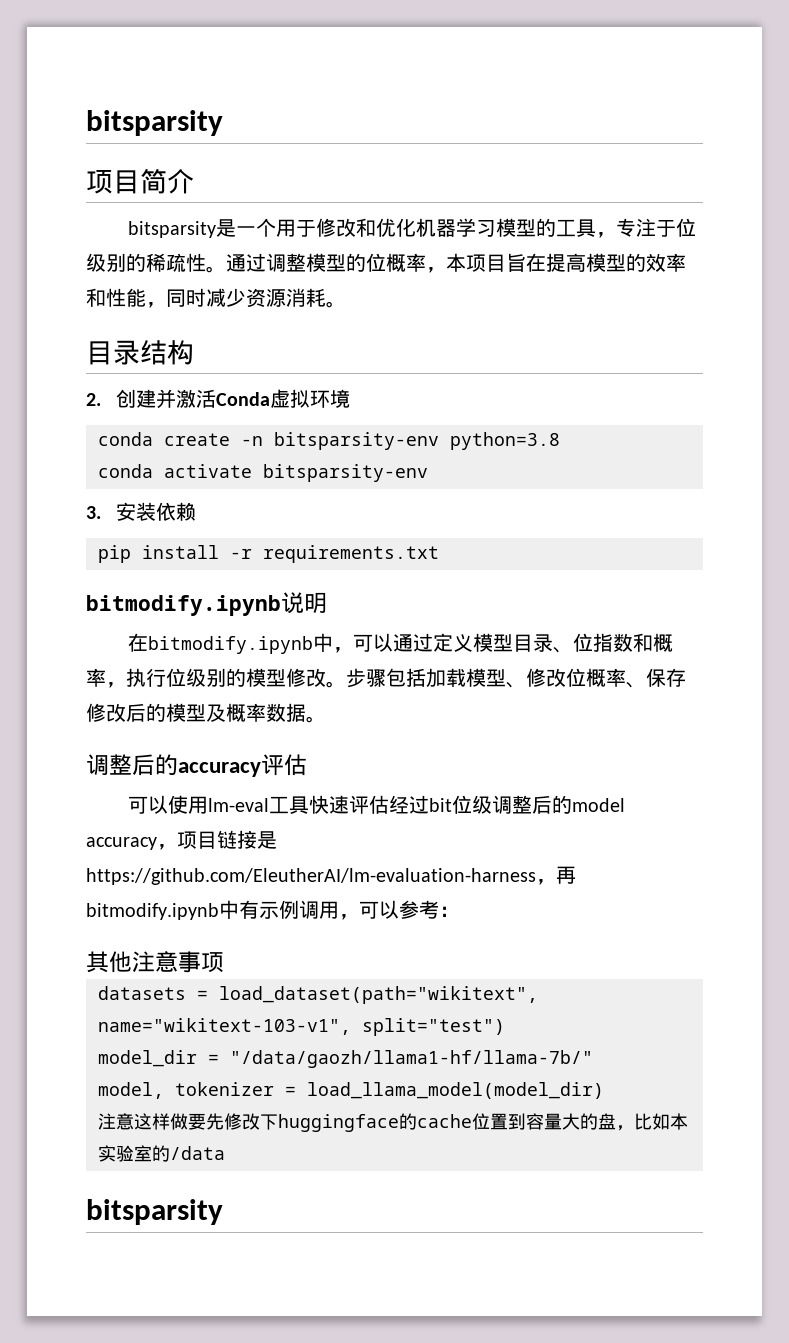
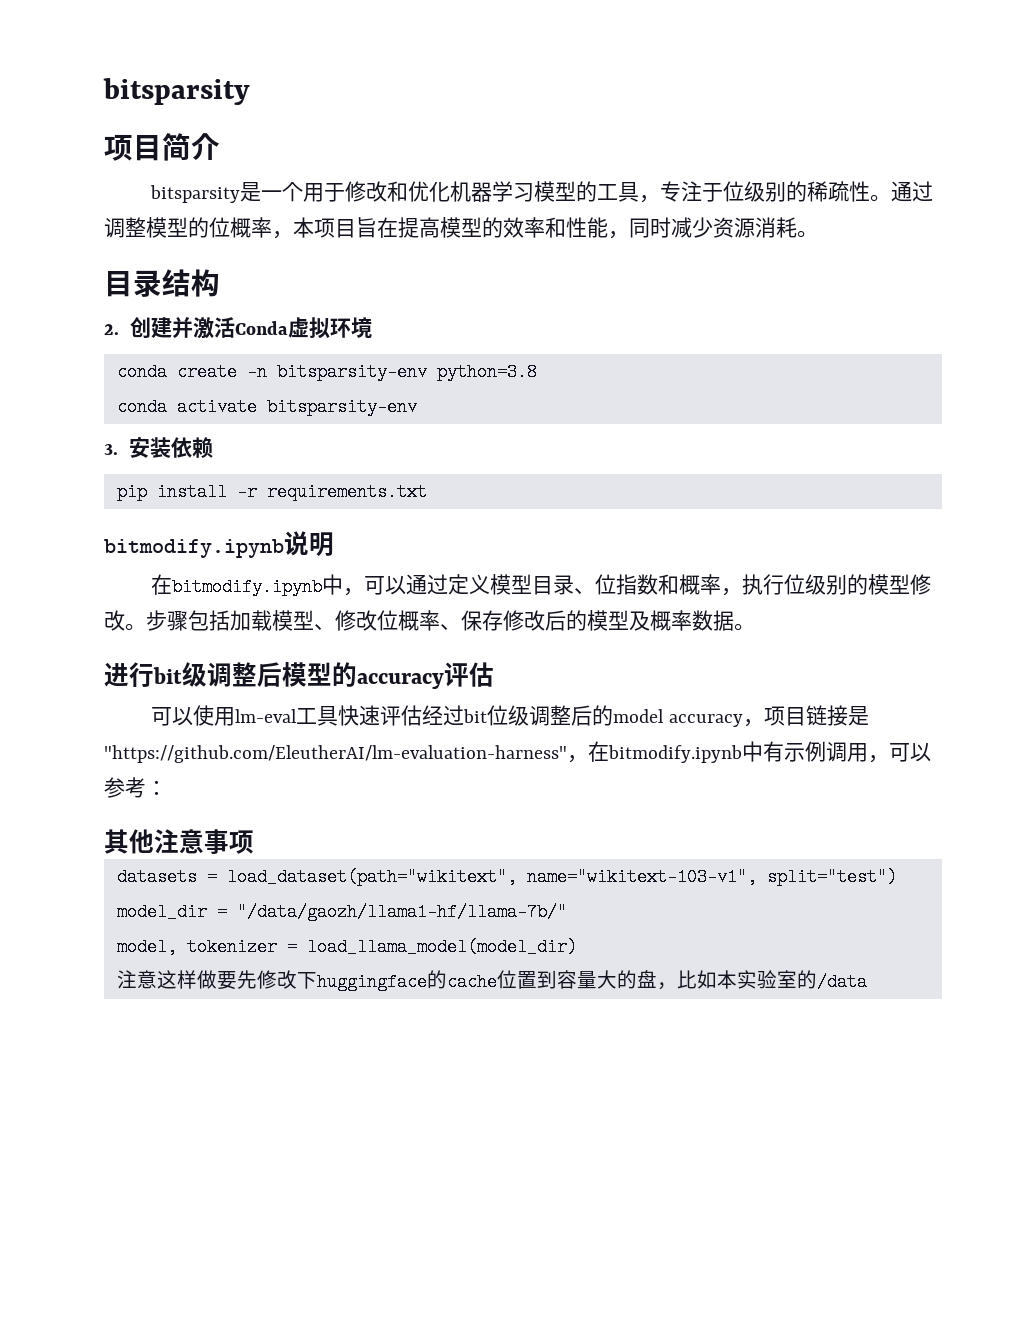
[86,754,155,776] 调整后 -> [104,662,332,688] 进行bit级调整后模型
[86,866,576,885] https://github.com/EleutherAI/lm-evaluation-harness，再 -> [104,741,609,763] "https://github.com/EleutherAI/lm-evaluation-harness"，在
[86,1199,223,1225] // bitsparsity -> (867, 982) none

